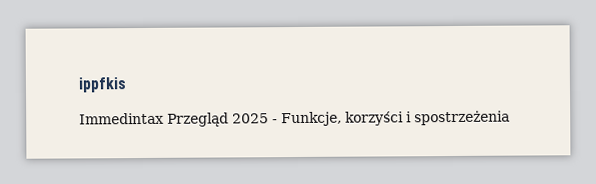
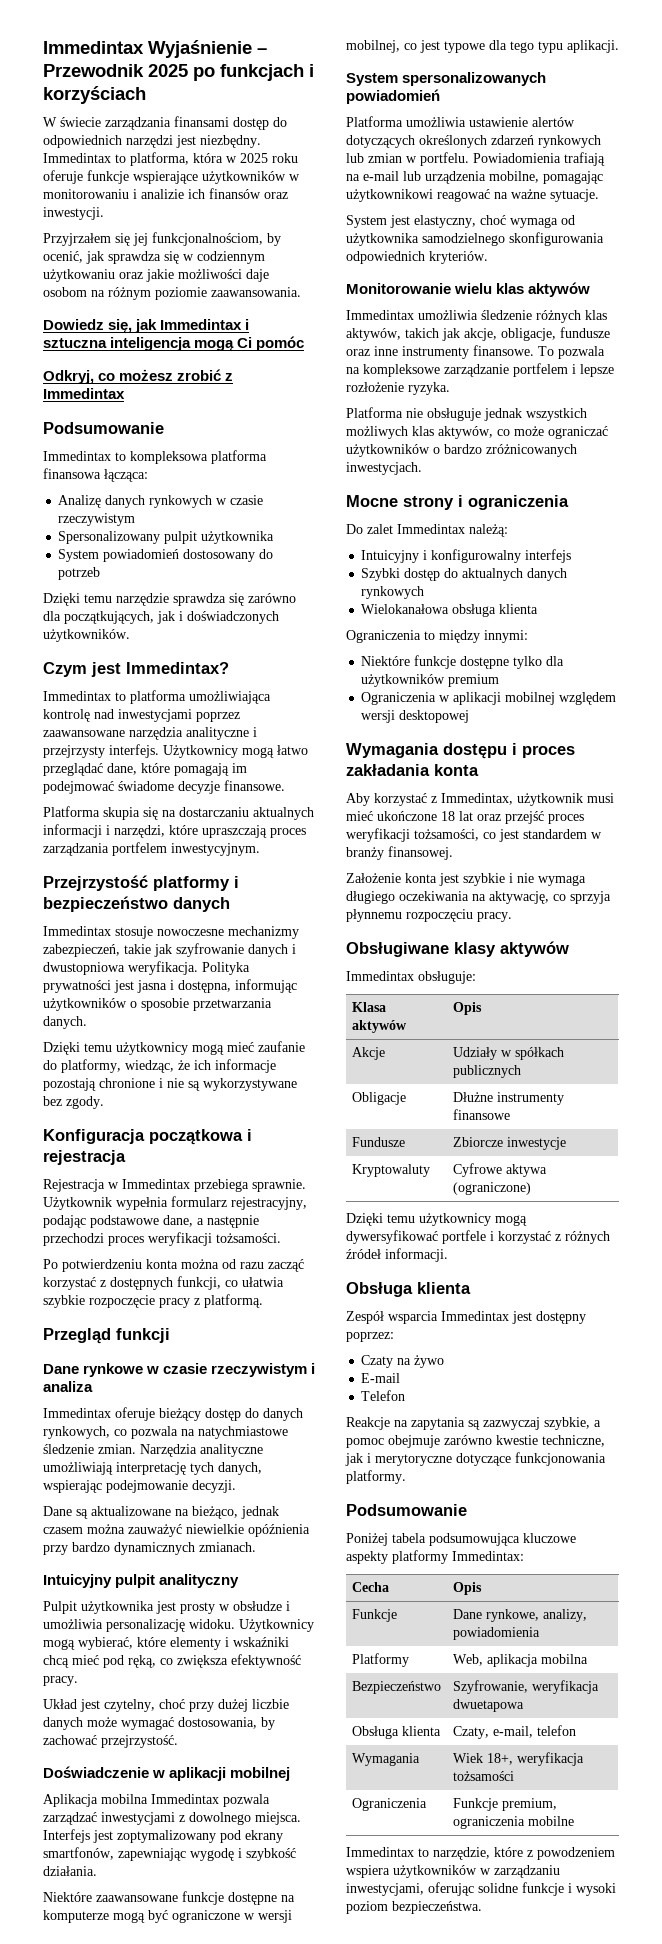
[78,77,126,93] [79,110,510,127] ippfkis // Immedintax Przegląd 2025 - Funkcje, korzyści i spostrzeżenia -> [43,40,267,58] [43,64,314,81] [43,86,146,104] [43,116,287,130] [43,135,261,148] [43,152,298,166] [43,170,300,184] [43,188,288,199] [43,207,104,220] [43,232,281,246] [43,251,265,264] [43,269,269,282] [43,287,301,300] [43,319,250,334] [43,336,305,352] [43,369,234,384] [43,388,125,399] [43,422,164,434] [43,450,267,464] [43,468,148,482] [58,495,264,508] [58,513,136,526] [58,531,275,544] [58,549,274,562] [58,567,101,580] [43,593,296,606] [43,611,279,624] [43,629,130,642] [43,662,229,677] [43,690,271,704] [43,709,240,722] [43,727,257,740] [43,744,308,758] [43,763,247,776] [43,780,285,794] [43,806,314,820] [43,824,306,838] [43,842,260,856] [43,875,239,891] [43,896,230,912] [43,926,299,939] [43,943,296,957] [43,961,250,975] [43,979,297,993] [43,998,272,1011] [43,1016,87,1029] [43,1041,305,1055] [43,1059,276,1073] [43,1078,297,1091] [43,1096,104,1109] [43,1129,252,1145] [43,1150,126,1165] [43,1179,306,1192] [43,1196,307,1210] [43,1215,259,1228] [43,1232,281,1246] [43,1259,304,1272] [43,1276,284,1290] [43,1294,263,1308] [43,1328,170,1344] [43,1363,316,1377] [43,1381,93,1392] [43,1407,303,1421] [43,1426,288,1439] [43,1444,263,1457] [43,1462,262,1475] [43,1480,236,1493] [43,1506,279,1519] [43,1524,310,1537] [43,1542,256,1555] [43,1574,240,1588] [43,1601,290,1614] [43,1619,314,1632] [43,1637,289,1650] [43,1654,301,1668] [43,1676,78,1686] [43,1699,289,1712] [43,1717,275,1730] [43,1735,178,1748] [43,1766,291,1781] [43,1794,270,1807] [43,1812,301,1825] [43,1829,283,1843] [43,1847,296,1861] [43,1866,97,1876] [43,1891,295,1905] [43,1910,292,1923] [346,40,619,53] [346,72,547,86] [346,89,440,104] [346,116,575,127] [346,135,601,148] [346,152,605,166] [346,171,603,184] [346,189,599,202] [346,215,575,228] [346,232,604,246] [346,251,488,264] [346,282,591,297] [346,310,607,323] [346,327,610,341] [346,345,605,359] [346,363,614,377] [346,382,450,395] [346,407,587,421] [346,426,608,439] [346,444,577,457] [346,462,422,475] [346,495,569,510] [346,524,508,537] [361,549,572,563] [361,568,568,581] [361,586,425,599] [361,604,539,617] [346,630,528,643] [361,655,565,669] [361,674,500,687] [361,692,617,705] [361,710,470,723] [346,743,575,759] [346,764,479,776] [346,793,614,806] [346,811,584,824] [346,828,602,842] [346,846,453,860] [346,873,586,886] [346,891,611,904] [346,909,512,922] [346,941,569,957] [346,971,476,984] [351,1002,386,1012] [351,1020,407,1033] [452,1002,482,1015] [351,1047,385,1060] [452,1047,564,1060] [452,1065,521,1078] [351,1092,406,1105] [452,1092,564,1105] [452,1109,510,1120] [351,1137,405,1147] [452,1137,566,1150] [351,1164,430,1177] [452,1163,547,1177] [452,1182,531,1195] [346,1213,527,1226] [346,1230,610,1244] [346,1248,448,1262] [346,1282,471,1297] [346,1311,586,1324] [346,1332,394,1342] [361,1355,445,1368] [361,1373,401,1383] [361,1390,406,1401] [346,1417,601,1430] [346,1435,605,1448] [345,1452,606,1466] [346,1470,406,1484] [346,1504,467,1516] [346,1533,576,1546] [346,1550,524,1564] [351,1582,389,1592] [452,1582,482,1595] [351,1609,397,1622] [452,1609,587,1622] [452,1627,540,1640] [351,1653,409,1667] [452,1654,588,1667] [351,1681,441,1694] [452,1680,599,1694] [452,1699,524,1712] [351,1726,441,1739] [452,1725,576,1739] [351,1753,420,1766] [452,1752,584,1766] [452,1771,514,1781] [351,1798,427,1811] [452,1798,557,1811] [452,1816,574,1829] [346,1847,615,1860] [346,1865,560,1878] [346,1882,616,1896] [346,1901,482,1914] Immedintax Wyjaśnienie – Przewodnik 2025 po funkcjach i korzyściach // W świecie zarządzania finansami dostęp do odpowiednich narzędzi jest niezbędny. Immedintax to platforma, która w 2025 roku oferuje funkcje wspierające użytkowników w monitorowaniu i analizie ich finansów oraz inwestycji. // Przyjrzałem się jej funkcjonalnościom, by ocenić, jak sprawdza się w codziennym użytkowaniu oraz jakie możliwości daje osobom na różnym poziomie zaawansowania. // Dowiedz się, jak Immedintax i sztuczna inteligencja mogą Ci pomóc // Odkryj, co możesz zrobić z Immedintax // Podsumowanie // Immedintax to kompleksowa platforma finansowa łącząca: // Analizę danych rynkowych w czasie rzeczywistym // Spersonalizowany pulpit użytkownika // System powiadomień dostosowany do potrzeb // Dzięki temu narzędzie sprawdza się zarówno dla początkujących, jak i doświadczonych użytkowników. // Czym jest Immedintax? // Immedintax to platforma umożliwiająca kontrolę nad inwestycjami poprzez zaawansowane narzędzia analityczne i przejrzysty interfejs. Użytkownicy mogą łatwo przeglądać dane, które pomagają im podejmować świadome decyzje finansowe. // Platforma skupia się na dostarczaniu aktualnych informacji i narzędzi, które upraszczają proces zarządzania portfelem inwestycyjnym. // Przejrzystość platformy i bezpieczeństwo danych // Immedintax stosuje nowoczesne mechanizmy zabezpieczeń, takie jak szyfrowanie danych i dwustopniowa weryfikacja. Polityka prywatności jest jasna i dostępna, informując użytkowników o sposobie przetwarzania danych. // Dzięki temu użytkownicy mogą mieć zaufanie do platformy, wiedząc, że ich informacje pozostają chronione i nie są wykorzystywane bez zgody. // Konfiguracja początkowa i rejestracja // Rejestracja w Immedintax przebiega sprawnie. Użytkownik wypełnia formularz rejestracyjny, podając podstawowe dane, a następnie przechodzi proces weryfikacji tożsamości. // Po potwierdzeniu konta można od razu zacząć korzystać z dostępnych funkcji, co ułatwia szybkie rozpoczęcie pracy z platformą. // Przegląd funkcji // Dane rynkowe w czasie rzeczywistym i analiza // Immedintax oferuje bieżący dostęp do danych rynkowych, co pozwala na natychmiastowe śledzenie zmian. Narzędzia analityczne umożliwiają interpretację tych danych, wspierając podejmowanie decyzji. // Dane są aktualizowane na bieżąco, jednak czasem można zauważyć niewielkie opóźnienia przy bardzo dynamicznych zmianach. // Intuicyjny pulpit analityczny // Pulpit użytkownika jest prosty w obsłudze i umożliwia personalizację widoku. Użytkownicy mogą wybierać, które elementy i wskaźniki chcą mieć pod ręką, co zwiększa efektywność pracy. // Układ jest czytelny, choć przy dużej liczbie danych może wymagać dostosowania, by zachować przejrzystość. // Doświadczenie w aplikacji mobilnej // Aplikacja mobilna Immedintax pozwala zarządzać inwestycjami z dowolnego miejsca. Interfejs jest zoptymalizowany pod ekrany smartfonów, zapewniając wygodę i szybkość działania. // Niektóre zaawansowane funkcje dostępne na komputerze mogą być ograniczone w wersji mobilnej, co jest typowe dla tego typu aplikacji. // System spersonalizowanych powiadomień // Platforma umożliwia ustawienie alertów dotyczących określonych zdarzeń rynkowych lub zmian w portfelu. Powiadomienia trafiają na e-mail lub urządzenia mobilne, pomagając użytkownikowi reagować na ważne sytuacje. // System jest elastyczny, choć wymaga od użytkownika samodzielnego skonfigurowania odpowiednich kryteriów. // Monitorowanie wielu klas aktywów // Immedintax umożliwia śledzenie różnych klas aktywów, takich jak akcje, obligacje, fundusze oraz inne instrumenty finansowe. To pozwala na kompleksowe zarządzanie portfelem i lepsze rozłożenie ryzyka. // Platforma nie obsługuje jednak wszystkich możliwych klas aktywów, co może ograniczać użytkowników o bardzo zróżnicowanych inwestycjach. // Mocne strony i ograniczenia // Do zalet Immedintax należą: // Intuicyjny i konfigurowalny interfejs // Szybki dostęp do aktualnych danych rynkowych // Wielokanałowa obsługa klienta // Ograniczenia to między innymi: // Niektóre funkcje dostępne tylko dla użytkowników premium // Ograniczenia w aplikacji mobilnej względem wersji desktopowej // Wymagania dostępu i proces zakładania konta // Aby korzystać z Immedintax, użytkownik musi mieć ukończone 18 lat oraz przejść proces weryfikacji tożsamości, co jest standardem w branży finansowej. // Założenie konta jest szybkie i nie wymaga długiego oczekiwania na aktywację, co sprzyja płynnemu rozpoczęciu pracy. // Obsługiwane klasy aktywów // Immedintax obsługuje: // Klasa aktywów | Opis // Akcje | Udziały w spółkach publicznych // Obligacje | Dłużne instrumenty finansowe // Fundusze | Zbiorcze inwestycje // Kryptowaluty | Cyfrowe aktywa (ograniczone) // Dzięki temu użytkownicy mogą dywersyfikować portfele i korzystać z różnych źródeł informacji. // Obsługa klienta // Zespół wsparcia Immedintax jest dostępny poprzez: // Czaty na żywo // E-mail // Telefon // Reakcje na zapytania są zazwyczaj szybkie, a pomoc obejmuje zarówno kwestie techniczne, jak i merytoryczne dotyczące funkcjonowania platformy. // Podsumowanie // Poniżej tabela podsumowująca kluczowe aspekty platformy Immedintax: // Cecha | Opis // Funkcje | Dane rynkowe, analizy, powiadomienia // Platformy | Web, aplikacja mobilna // Bezpieczeństwo | Szyfrowanie, weryfikacja dwuetapowa // Obsługa klienta | Czaty, e-mail, telefon // Wymagania | Wiek 18+, weryfikacja tożsamości // Ograniczenia | Funkcje premium, ograniczenia mobilne // Immedintax to narzędzie, które z powodzeniem wspiera użytkowników w zarządzaniu inwestycjami, oferując solidne funkcje i wysoki poziom bezpieczeństwa.

